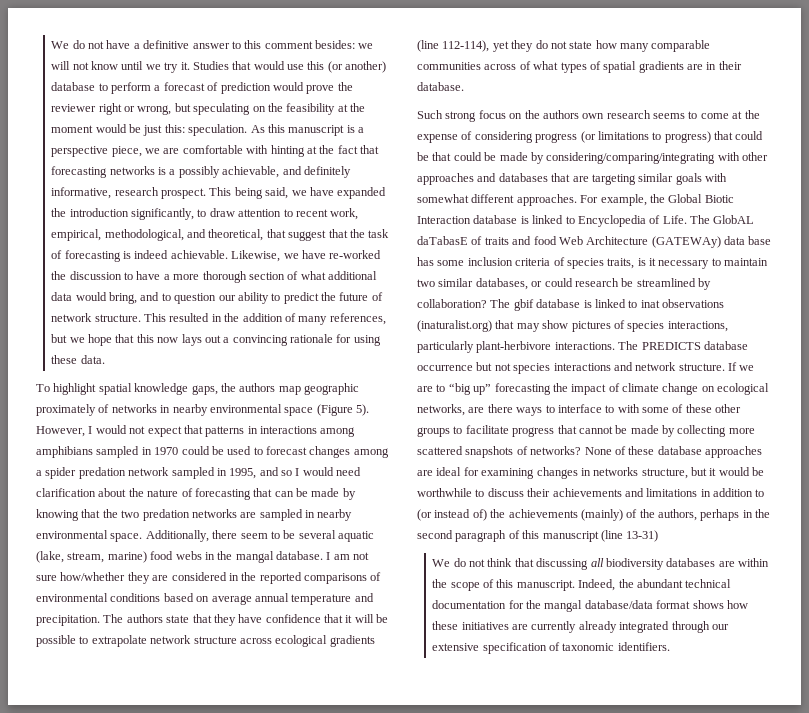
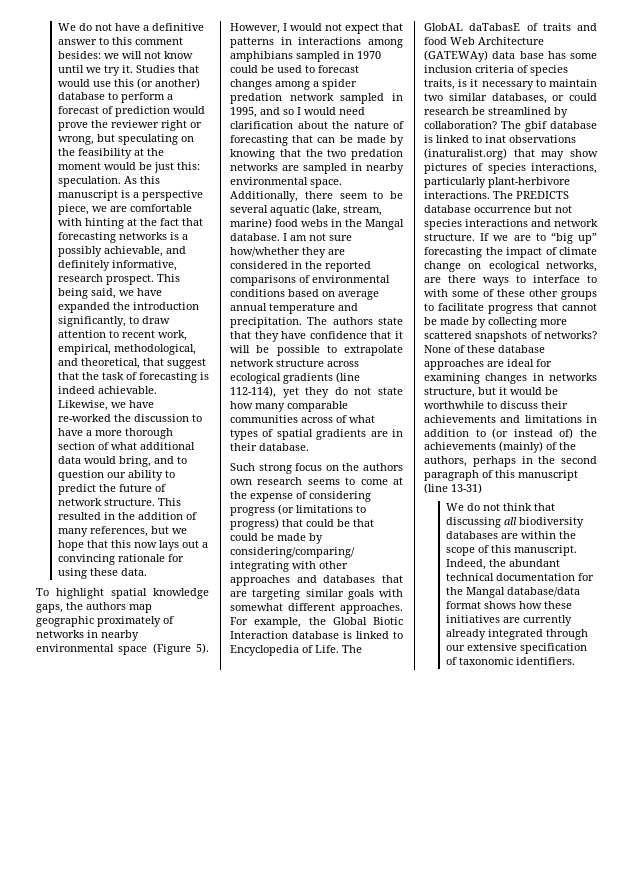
[235,551,274,563] mangal -> [365,219,404,230] Mangal
[544,600,583,612] mangal -> [465,587,505,598] Mangal

